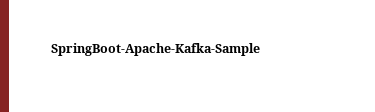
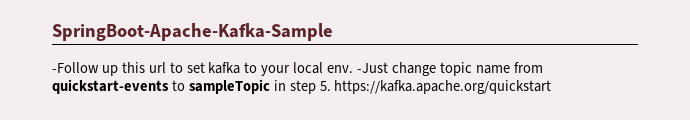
(260, 49) none -> [52,62,543,76] [52,79,552,94] // -Follow up this url to set kafka to your local env. -Just change topic name from quickstart-events to sampleTopic in step 5. https://kafka.apache.org/quickstart

